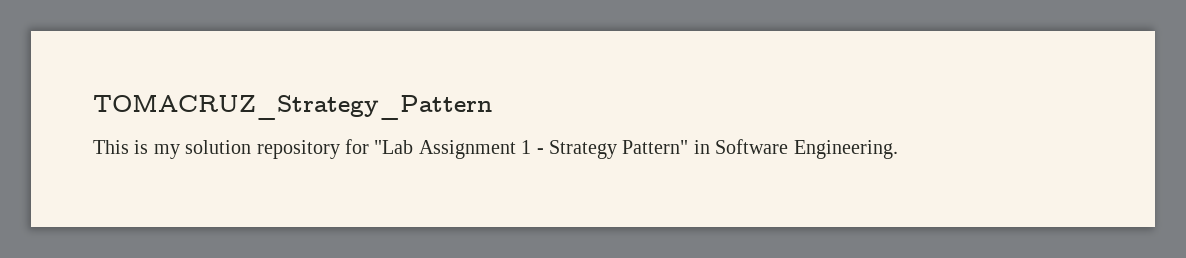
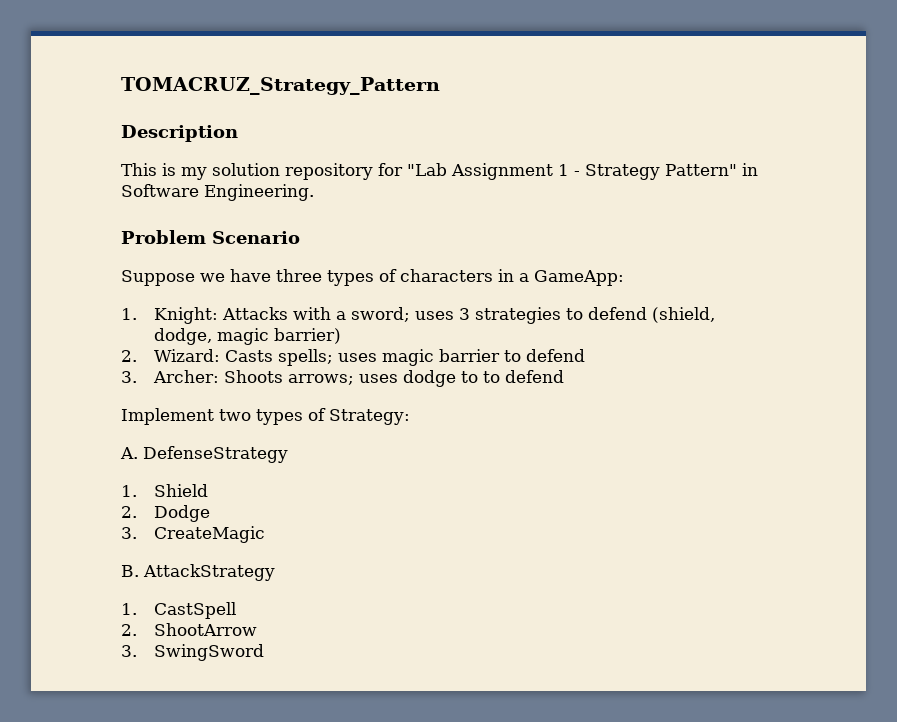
(492, 107) none -> [121,125,238,142] // Description
(898, 149) none -> [121,230,300,244] [121,269,624,286] [121,307,715,324] [153,328,341,345] [121,349,585,366] [121,370,564,387] [121,408,410,425] [120,446,288,463] [121,484,208,497] [121,505,210,522] [121,526,265,543] [121,564,275,581] [121,602,236,619] [121,623,257,636] [121,644,264,661] // Problem Scenario // Suppose we have three types of characters in a GameApp: // 1. Knight: Attacks with a sword; uses 3 strategies to defend (shield, dodge, magic barrier) // 2. Wizard: Casts spells; uses magic barrier to defend // 3. Archer: Shoots arrows; uses dodge to to defend // Implement two types of Strategy: // A. DefenseStrategy // 1. Shield // 2. Dodge // 3. CreateMagic // B. AttackStrategy // 1. CastSpell // 2. ShootArrow // 3. SwingSword

